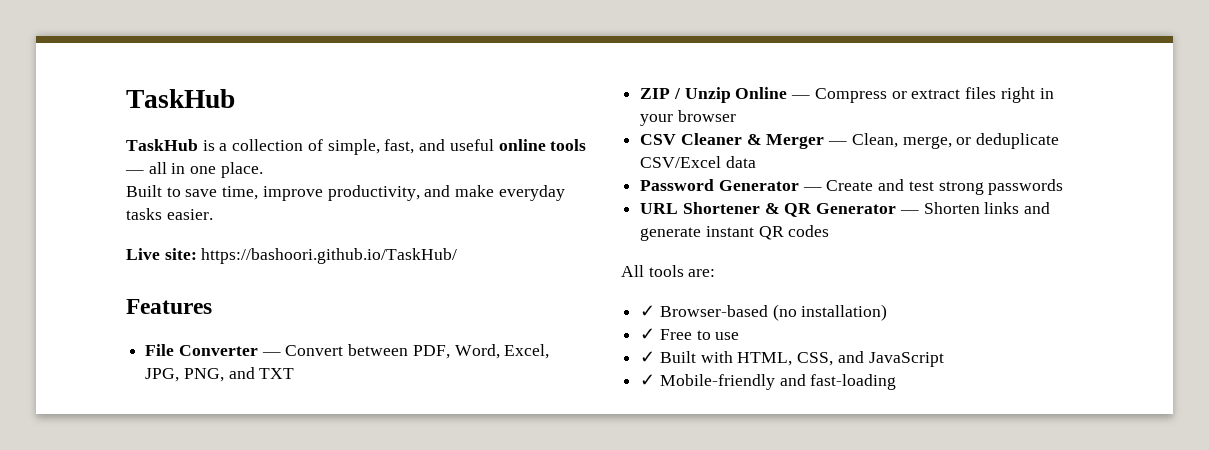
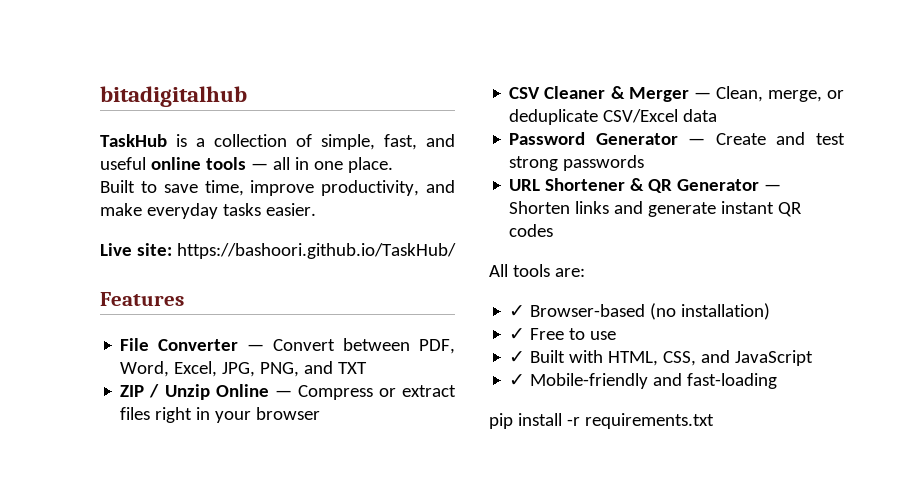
[126,89,235,108] TaskHub -> [100,86,247,107] bitadigitalhub
(897, 382) none -> [489,413,714,429] // pip install -r requirements.txt

